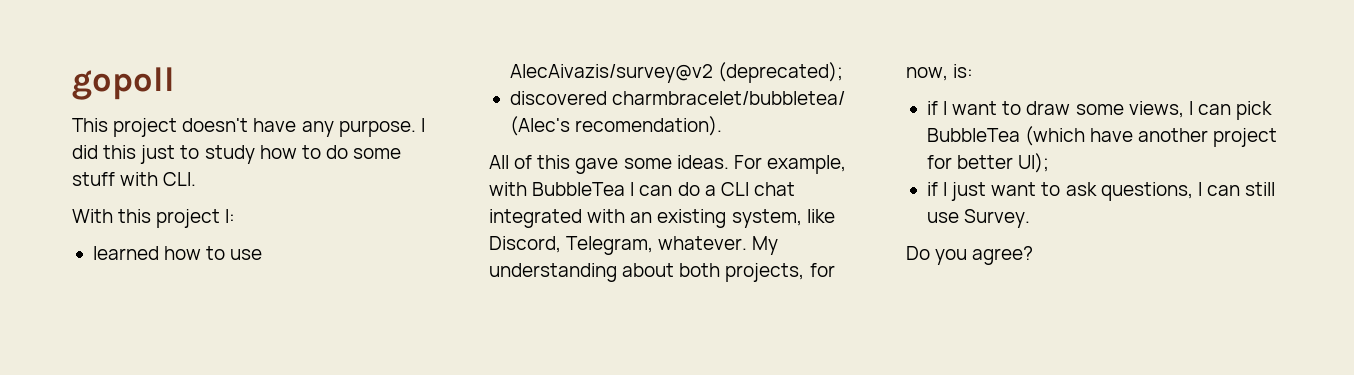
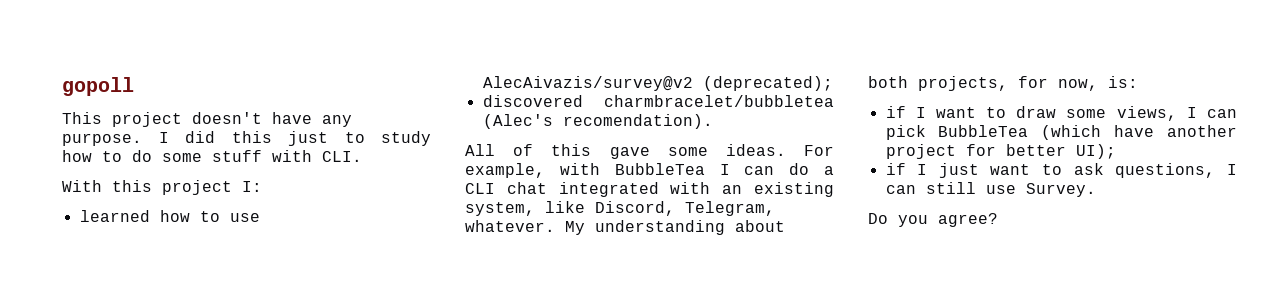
[612,91,846,105] charmbracelet/bubbletea/ -> [604,95,834,107] charmbracelet/bubbletea

